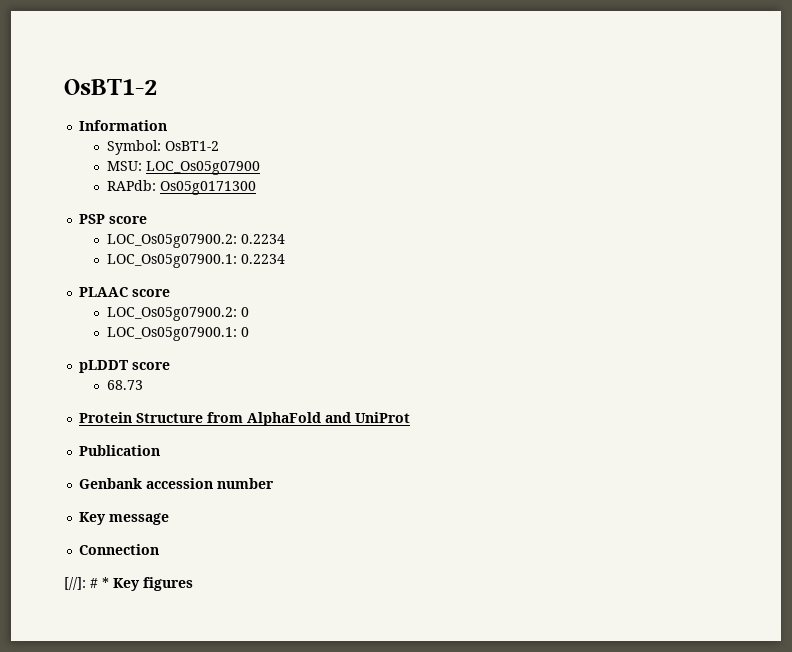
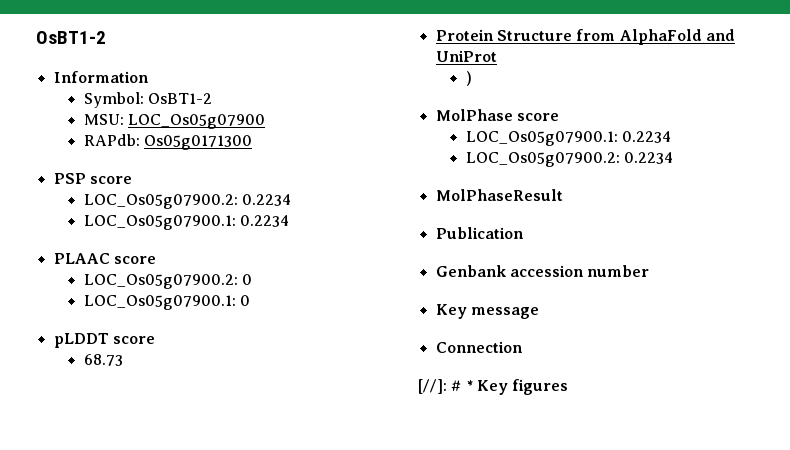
(411, 417) none -> [465,71,472,86] [435,109,559,121] [465,131,672,146] [465,152,674,167] [435,189,563,201] // ) // MolPhase score // LOC_Os05g07900.1: 0.2234 // LOC_Os05g07900.2: 0.2234 // MolPhaseResult

